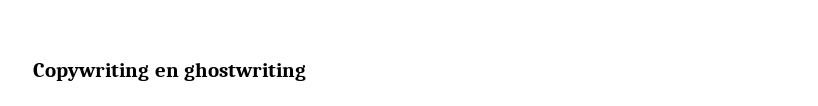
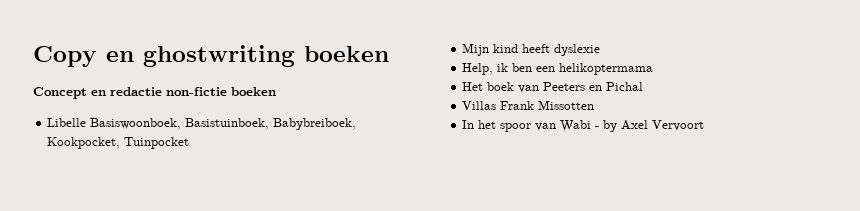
[33,63,149,81] Copywriting -> [33,46,97,67] Copy
(307, 71) none -> [304,46,389,62] [33,87,276,99] [47,118,357,130] [47,137,190,149] [462,43,601,56] [462,63,654,75] [462,82,644,93] [462,100,595,110] [462,120,705,132] boeken // Concept en redactie non-fictie boeken // Libelle Basiswoonboek, Basistuinboek, Babybreiboek, Kookpocket, Tuinpocket // Mijn kind heeft dyslexie // Help, ik ben een helikoptermama // Het boek van Peeters en Pichal // Villas Frank Missotten // In het spoor van Wabi - by Axel Vervoort

